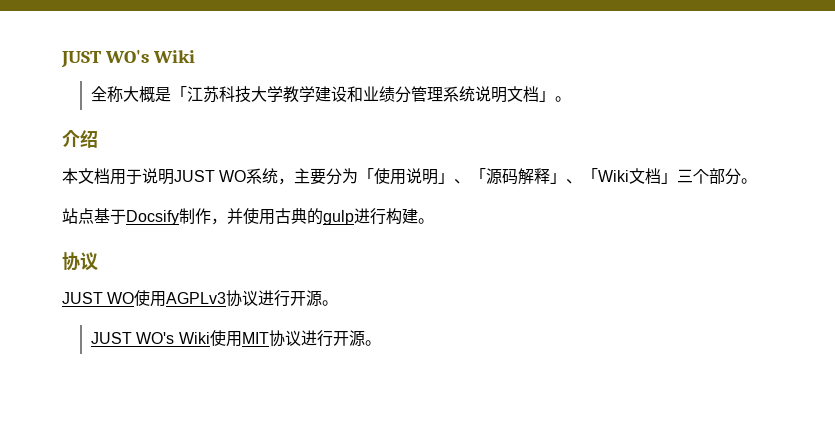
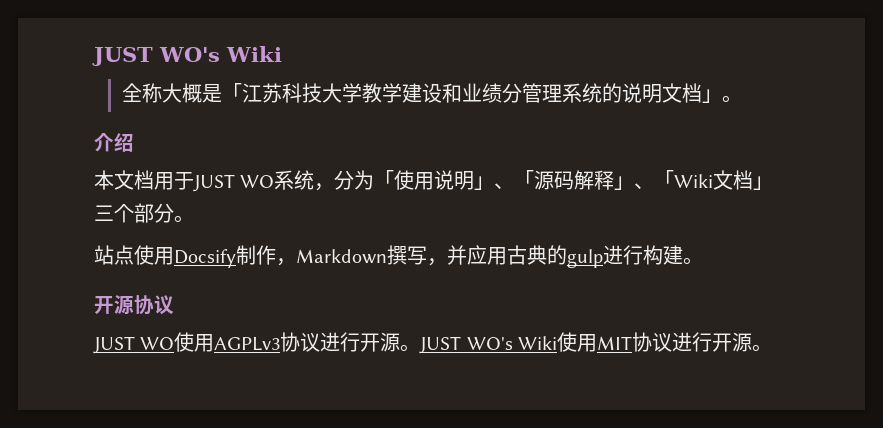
(475, 94) none -> [601,83,622,103] 的
[142,168,174,185] 说明 -> (194, 181) none
[294,168,327,185] 主要 -> (335, 187) none
[94,208,126,224] 基于 -> [134,245,174,265] 使用
[227,208,259,224] 并使 -> [296,245,487,266] Markdown撰写，并应
(434, 221) none -> [94,295,134,315] 开源
(339, 303) // -> (421, 348) none

